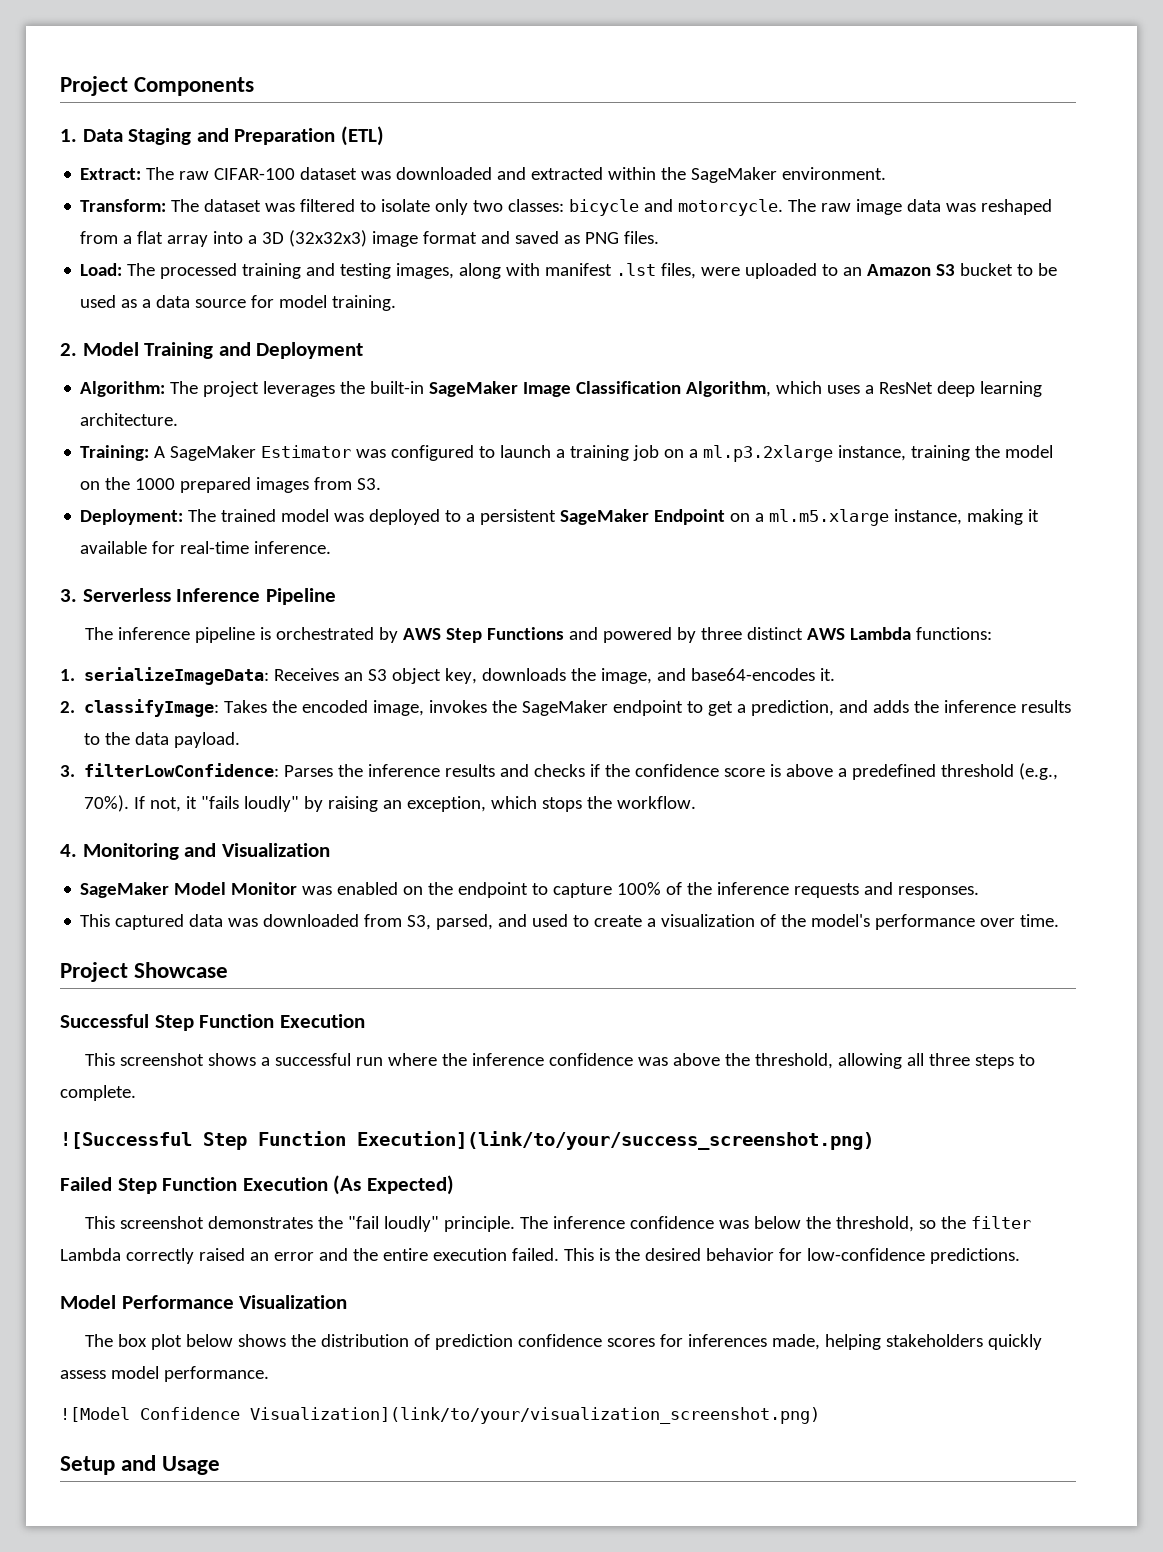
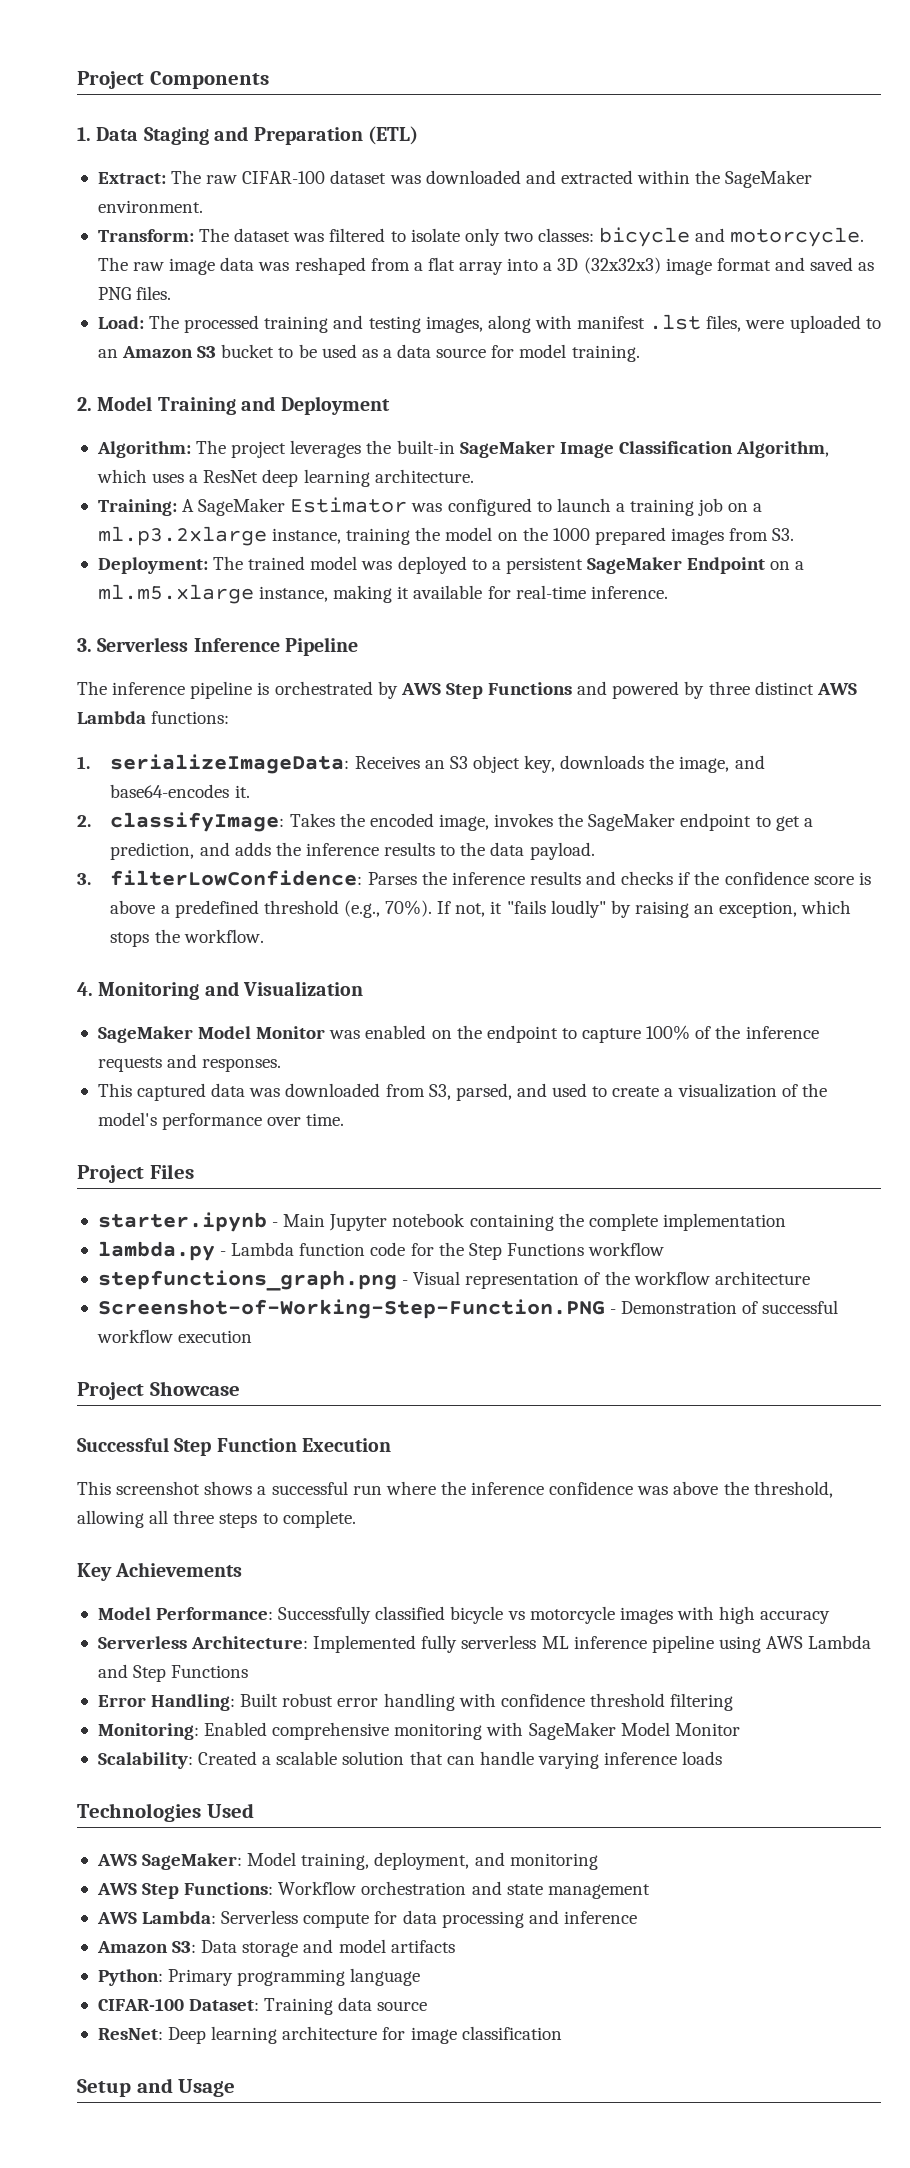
(1060, 920) none -> [77,1164,194,1183] [97,1212,786,1232] [97,1241,665,1261] [97,1270,810,1291] [97,1299,839,1319] [96,1329,253,1343] // Project Files // starter.ipynb - Main Jupyter notebook containing the complete implementation // lambda.py - Lambda function code for the Step Functions workflow // stepfunctions_graph.png - Visual representation of the workflow architecture // Screenshot-of-Working-Step-Function.PNG - Demonstration of successful workflow execution
[60,1131,874,1150] [60,1175,454,1195] [85,1216,1032,1232] [60,1248,1020,1264] [60,1295,348,1309] [85,1334,1043,1350] [60,1366,269,1382] [60,1407,820,1424] ![Successful Step Function Execution](link/to/your/success_screenshot.png) // Failed Step Function Execution (As Expected) // This screenshot demonstrates the "fail loudly" principle. The inference confidence was below the threshold, so the filter Lambda correctly raised an error and the entire execution failed. This is the desired behavior for low-confidence predictions. // Model Performance Visualization // The box plot below shows the distribution of prediction confidence scores for inferences made, helping stakeholders quickly assess model performance. // ![Model Confidence Visualization](link/to/your/visualization_screenshot.png) -> [77,1562,243,1581] [97,1606,831,1624] [97,1635,872,1653] [97,1664,249,1682] [97,1693,734,1711] [97,1722,740,1740] [97,1751,723,1769] [77,1803,254,1822] [96,1852,598,1870] [96,1881,650,1899] [96,1910,637,1928] [96,1939,455,1957] [97,1968,421,1986] [97,1997,428,2015] [97,2026,562,2044] Key Achievements // Model Performance: Successfully classified bicycle vs motorcycle images with high accuracy // Serverless Architecture: Implemented fully serverless ML inference pipeline using AWS Lambda and Step Functions // Error Handling: Built robust error handling with confidence threshold filtering // Monitoring: Enabled comprehensive monitoring with SageMaker Model Monitor // Scalability: Created a scalable solution that can handle varying inference loads // Technologies Used // AWS SageMaker: Model training, deployment, and monitoring // AWS Step Functions: Workflow orchestration and state management // AWS Lambda: Serverless compute for data processing and inference // Amazon S3: Data storage and model artifacts // Python: Primary programming language // CIFAR-100 Dataset: Training data source // ResNet: Deep learning architecture for image classification

